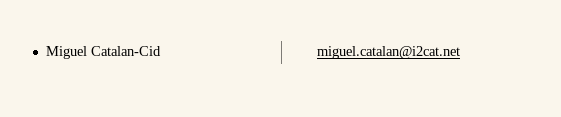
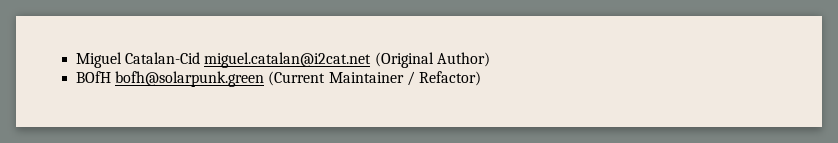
(460, 52) none -> [374,52,490,68] [76,71,481,87] (Original Author) // BOfH bofh@solarpunk.green (Current Maintainer / Refactor)

